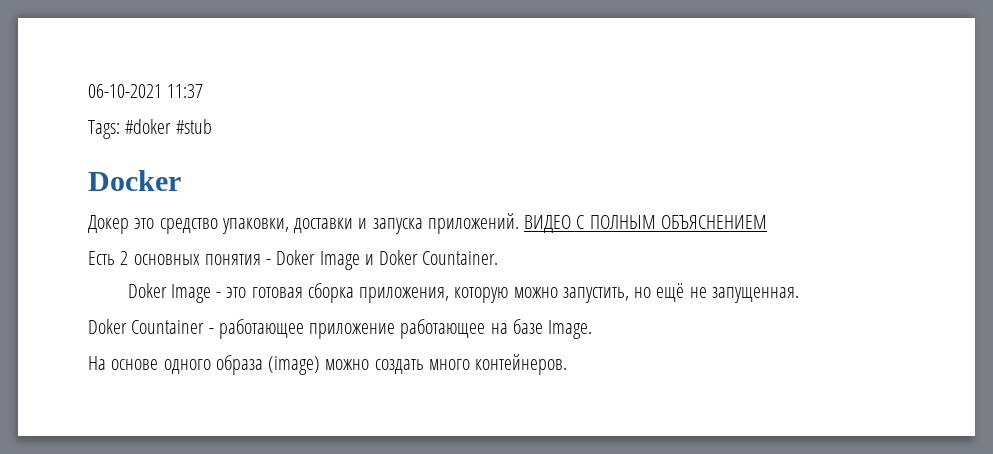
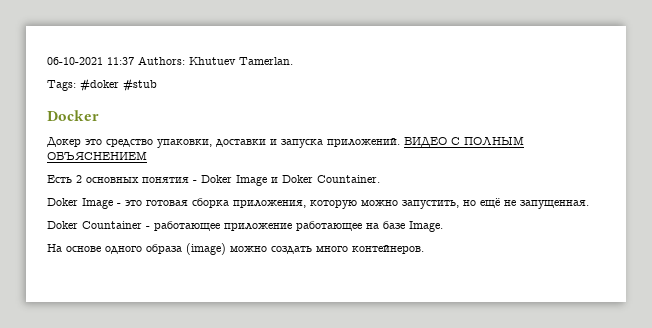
(204, 91) none -> [138,56,293,65] Authors: Khutuev Tamerlan.

